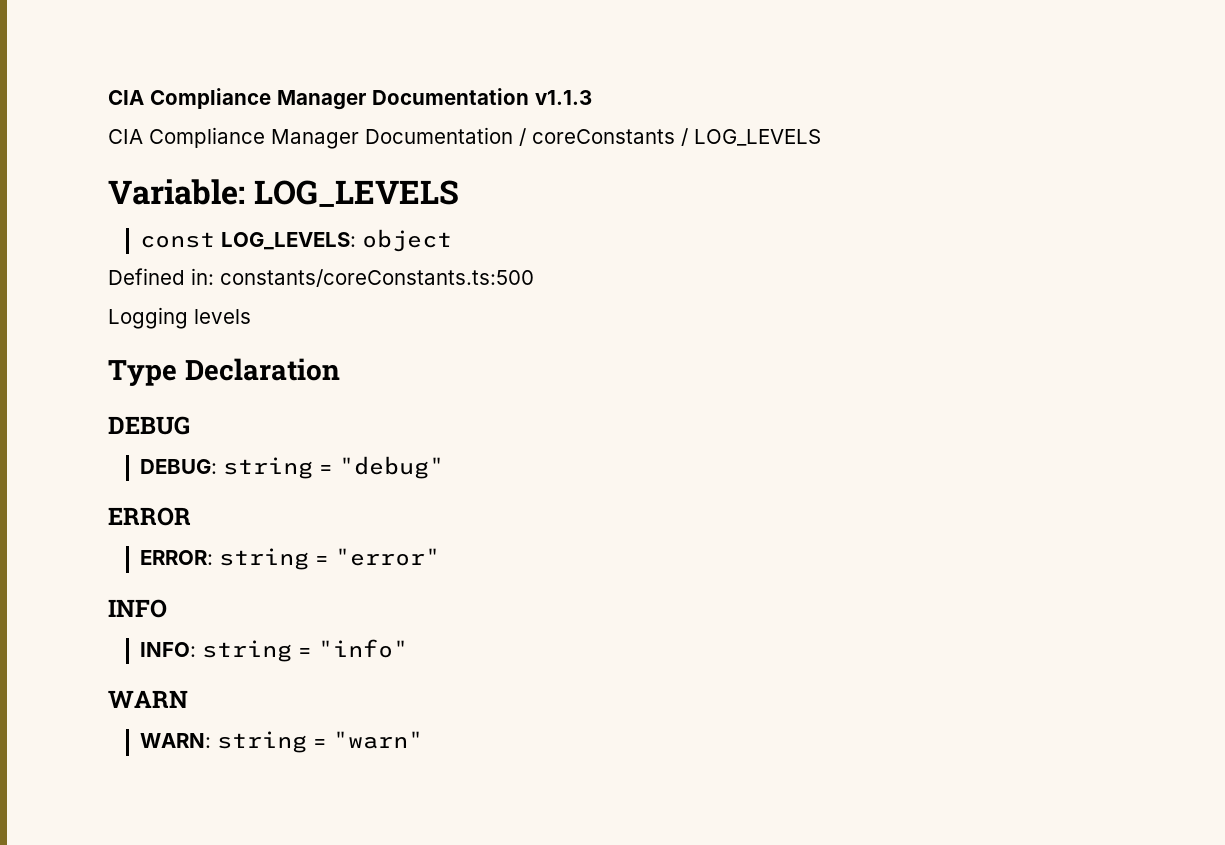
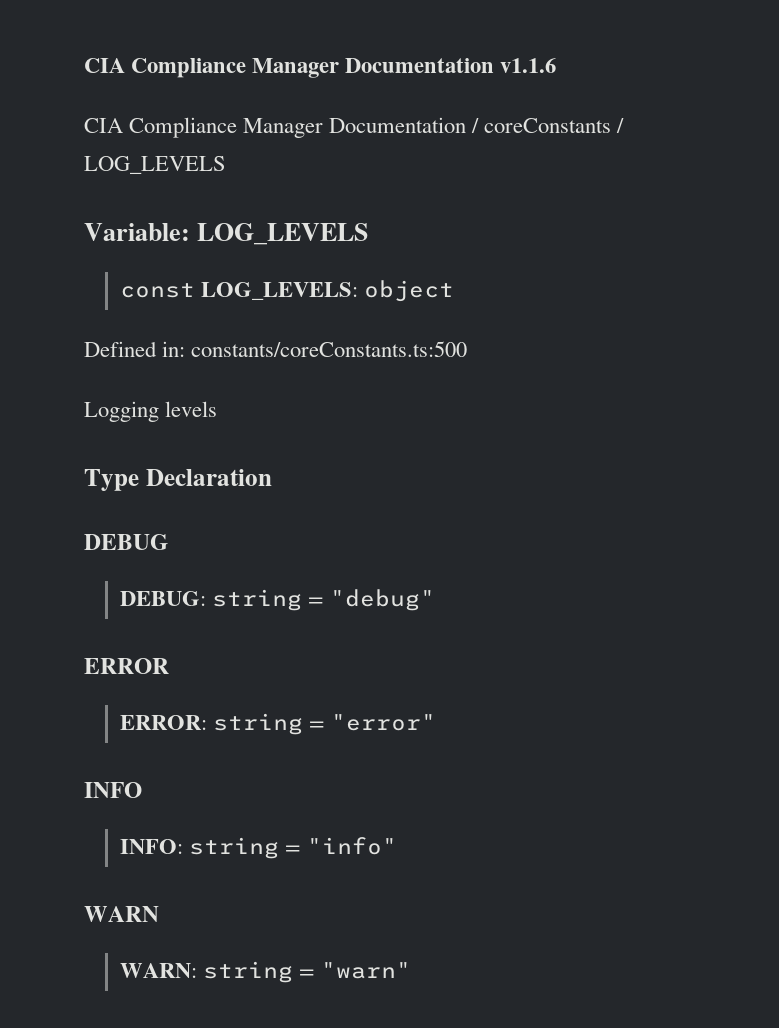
[108,88,592,110] CIA Compliance Manager Documentation v1.1.3 -> [84,58,557,78] CIA Compliance Manager Documentation v1.1.6

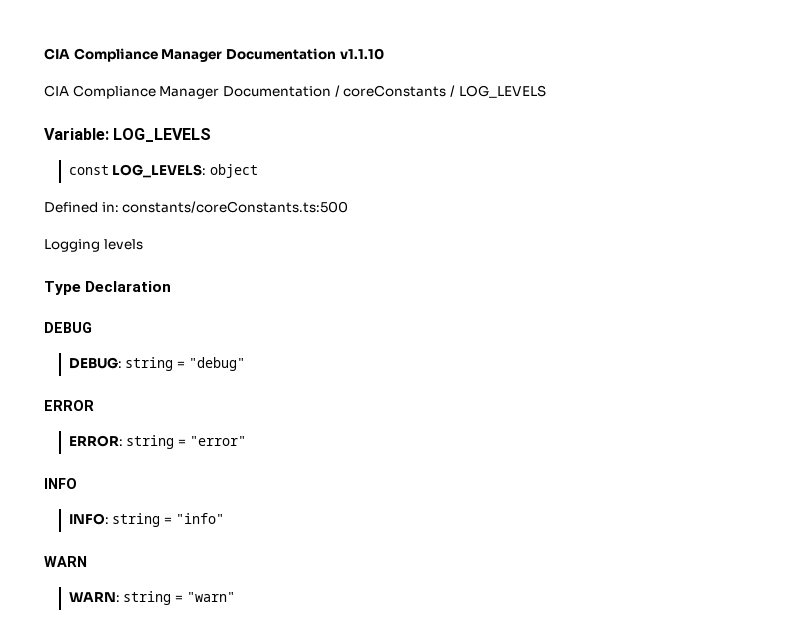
[84,58,557,78] CIA Compliance Manager Documentation v1.1.6 -> [44,48,384,62] CIA Compliance Manager Documentation v1.1.10

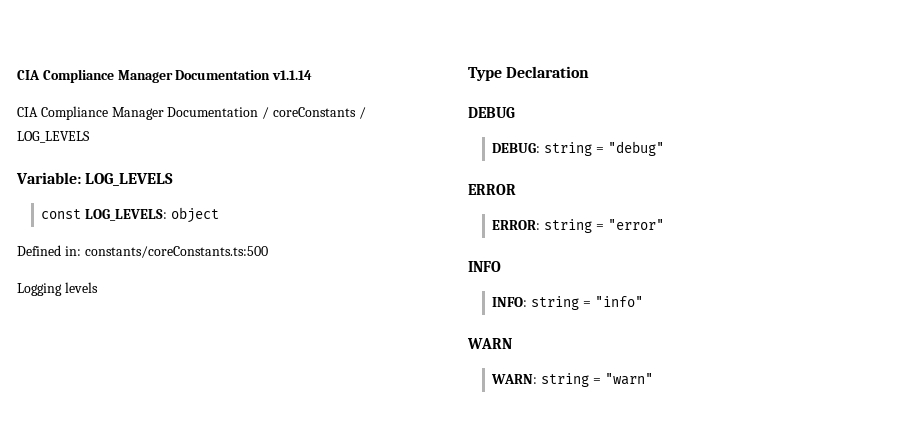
[44,48,384,62] CIA Compliance Manager Documentation v1.1.10 -> [17,69,313,83] CIA Compliance Manager Documentation v1.1.14

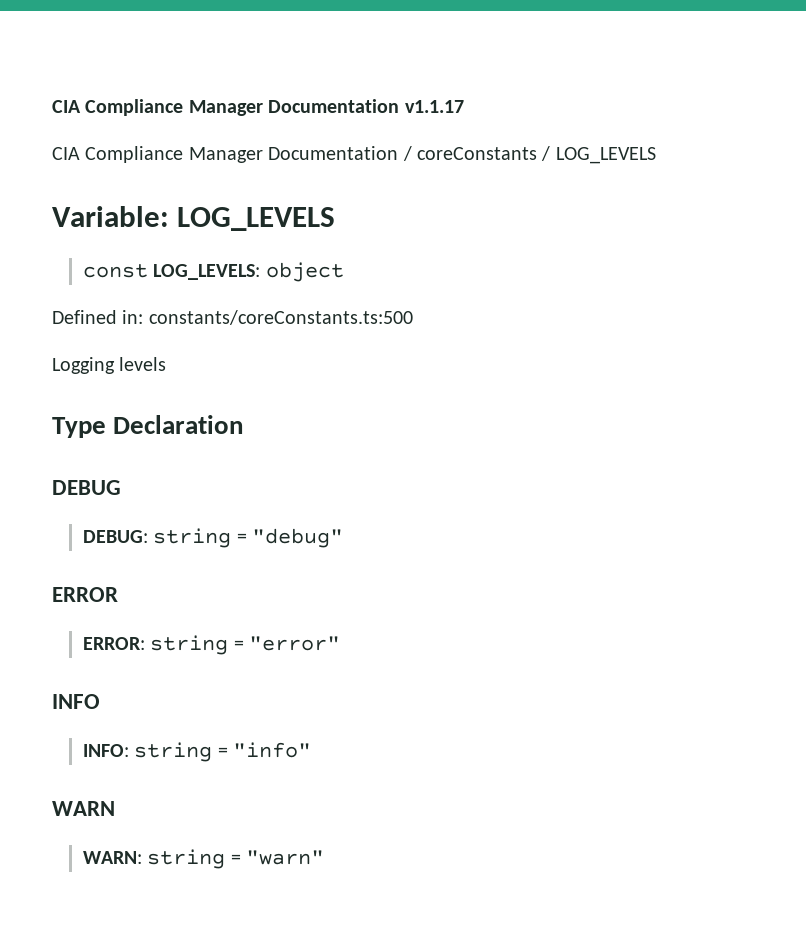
[17,69,313,83] CIA Compliance Manager Documentation v1.1.14 -> [52,99,464,116] CIA Compliance Manager Documentation v1.1.17

